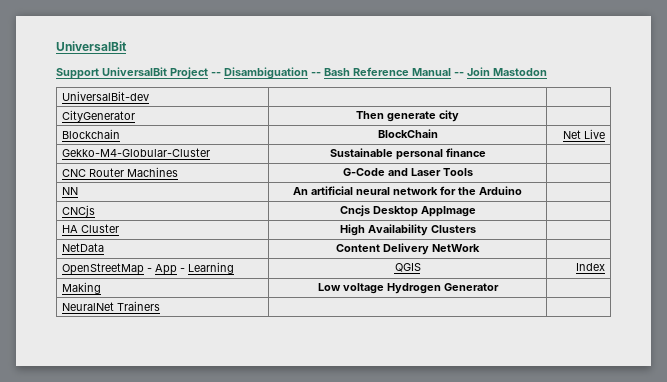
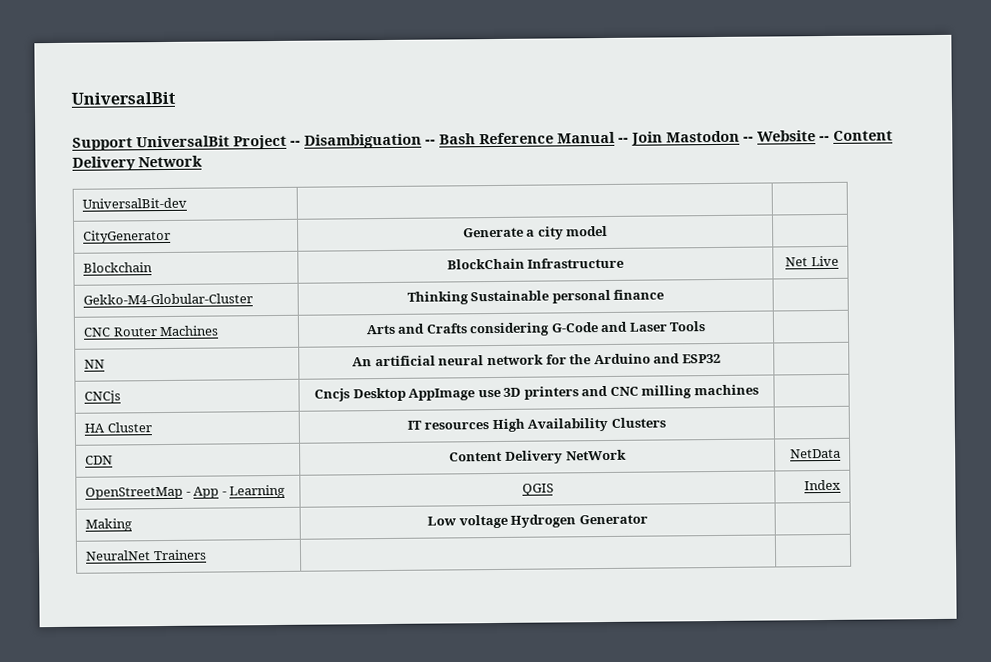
(547, 72) none -> [743,130,893,142] [72,155,203,171] -- Website -- Content Delivery Network
[355,111,436,122] Then generate -> [462,227,536,238] Generate a
(459, 116) none -> [566,225,609,237] model
(438, 133) none -> [527,257,625,269] Infrastructure
(211, 152) none -> [406,291,469,305] Thinking
(179, 172) none -> [365,322,551,337] Arts and Crafts considering
(522, 190) none -> [653,353,721,364] and ESP32
(476, 211) none -> [477,384,759,400] use 3D printers and CNC milling machines
(120, 228) none -> [407,420,489,430] IT resources
[62,243,105,252] NetData -> [85,455,114,465] CDN
(480, 248) none -> [789,448,841,459] NetData

